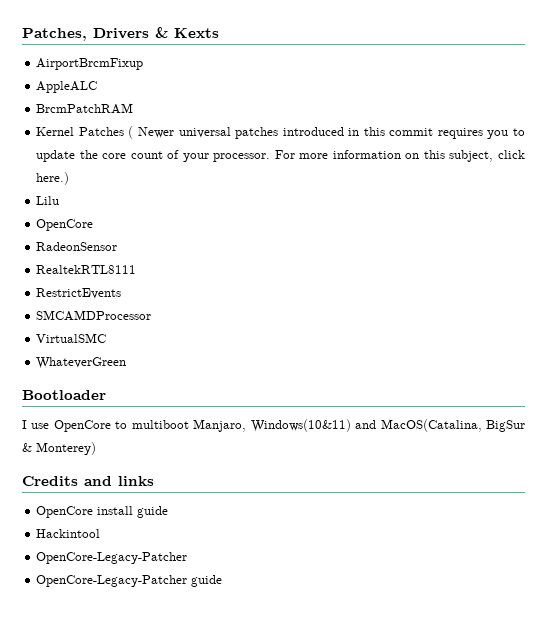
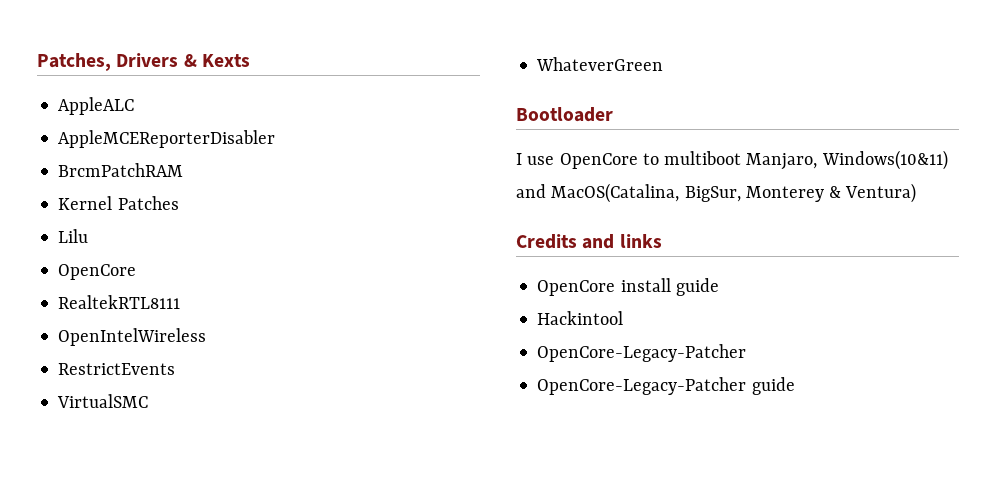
[36,58,144,70] [36,81,98,93] AirportBrcmFixup // AppleALC -> [58,97,135,115] [58,130,276,148] AppleALC // AppleMCEReporterDisabler
[128,126,525,139] [36,150,525,162] [36,172,70,185] ( Newer universal patches introduced in this commit requires you to update the core count of your processor. For more information on this subject, click here.) -> (179, 203) none
[36,242,118,251] // RadeonSensor -> (137, 272) none
(137, 269) none -> [58,328,207,346] // OpenIntelWireless
[36,310,152,321] // SMCAMDProcessor -> (176, 369) none
[486,420,525,432] [22,442,96,455] BigSur & Monterey) -> [684,183,917,203] BigSur, Monterey & Ventura)

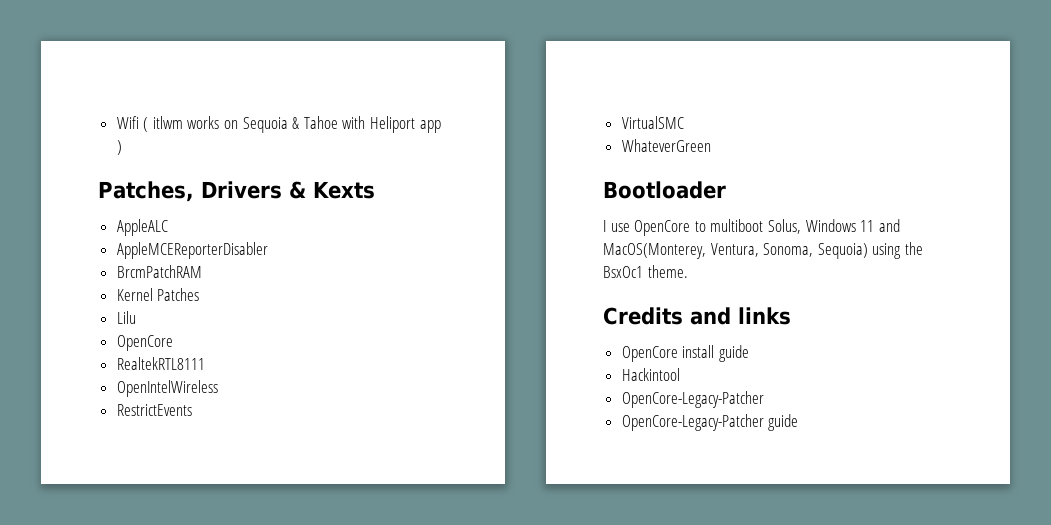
(37, 62) none -> [116,116,441,133] [116,140,122,155] Wifi ( itlwm works on Sequoia & Tahoe with Heliport app ) //
[746,150,948,170] [516,183,917,203] Manjaro, Windows(10&11) and MacOS(Catalina, BigSur, Monterey & Ventura) -> [767,219,900,234] [603,242,923,259] [603,265,688,278] Solus, Windows 11 and MacOS(Monterey, Ventura, Sonoma, Sequoia) using the BsxOc1 theme.

